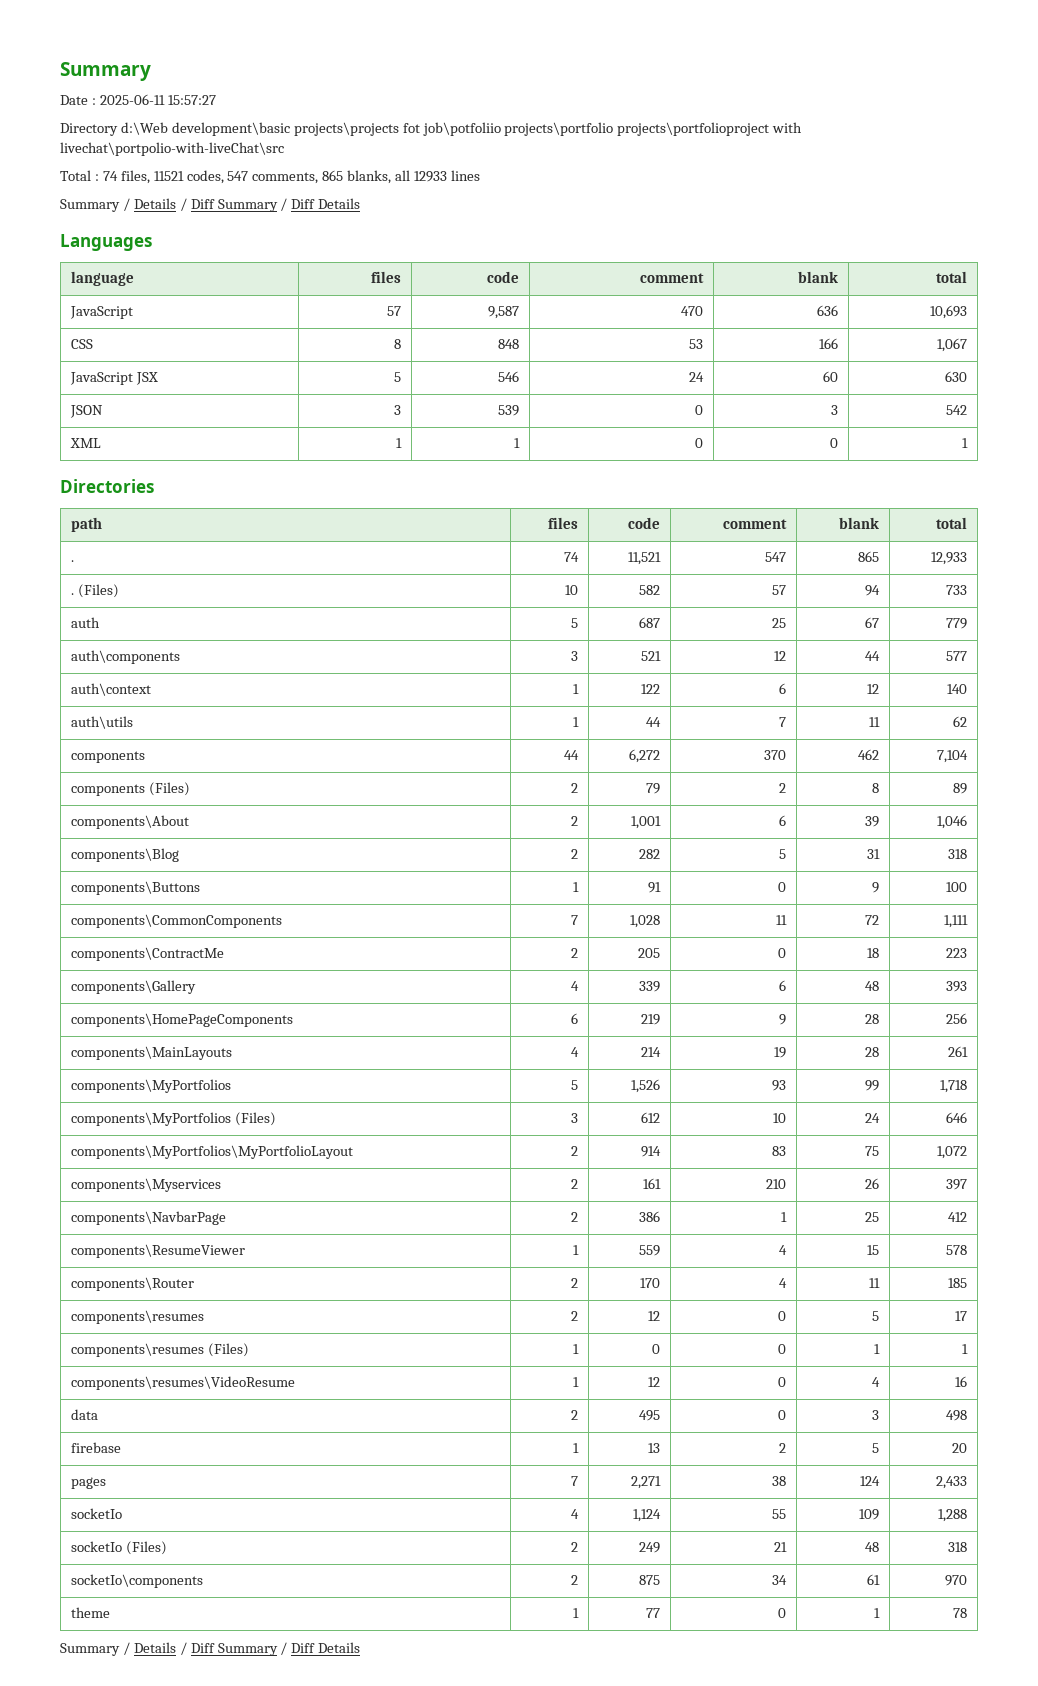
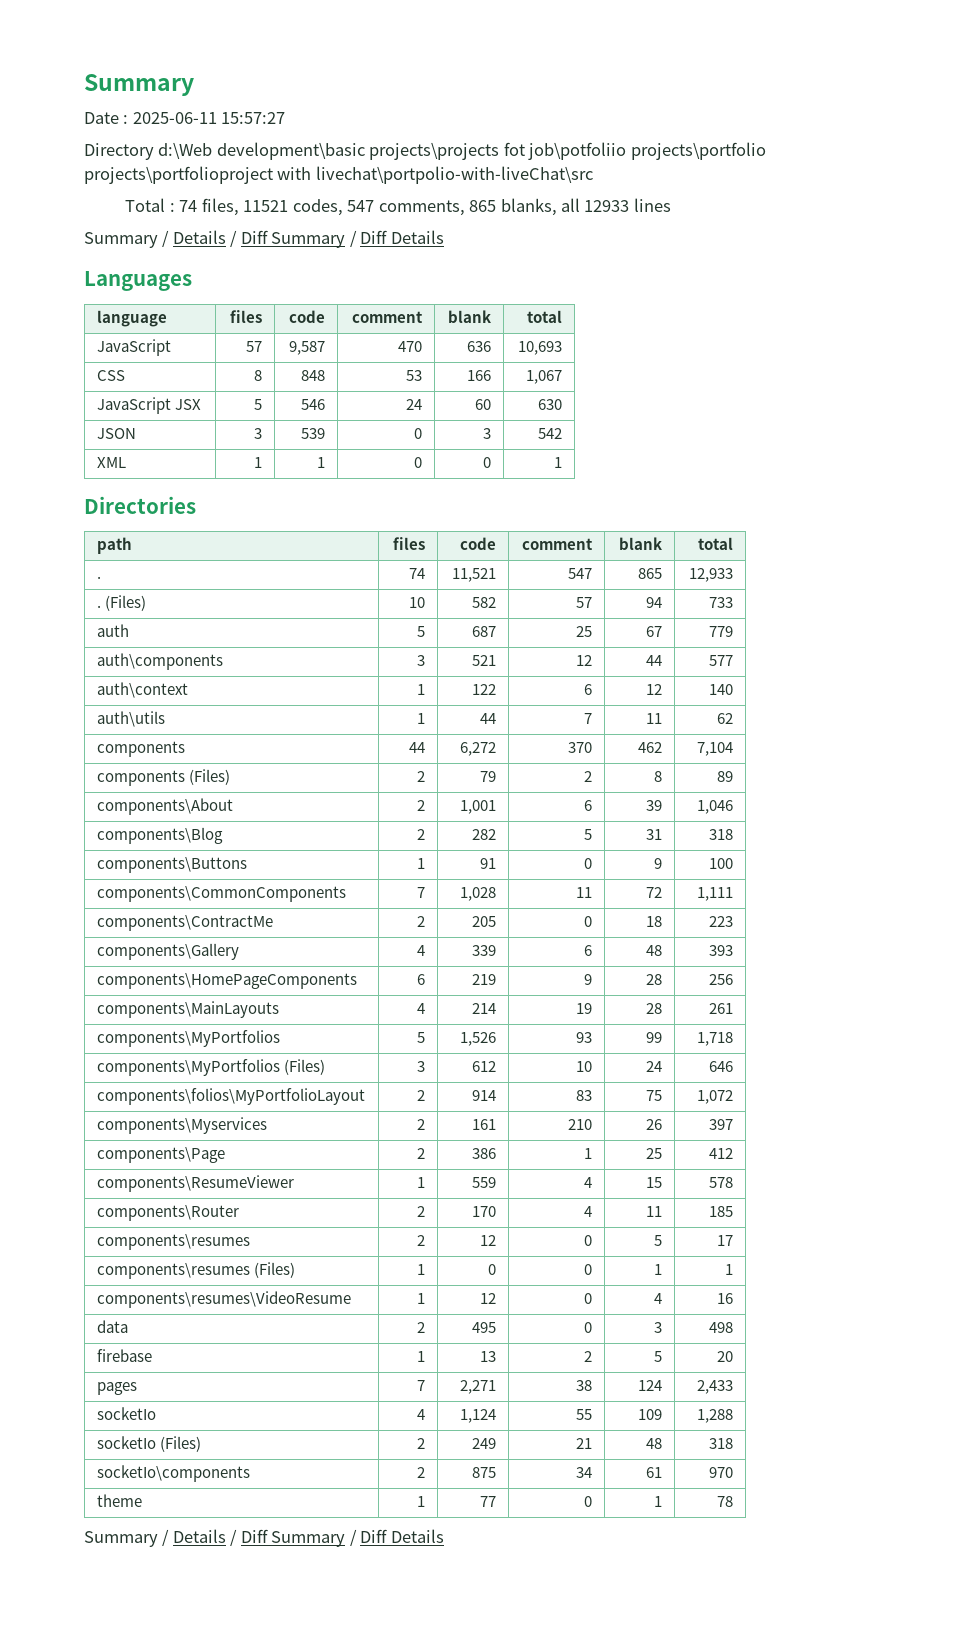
[70,1145,353,1159] components\MyPortfolios\MyPortfolioLayout -> [96,1088,365,1105] components\folios\MyPortfolioLayout
[70,1211,226,1225] components\NavbarPage -> [96,1147,225,1163] components\Page

